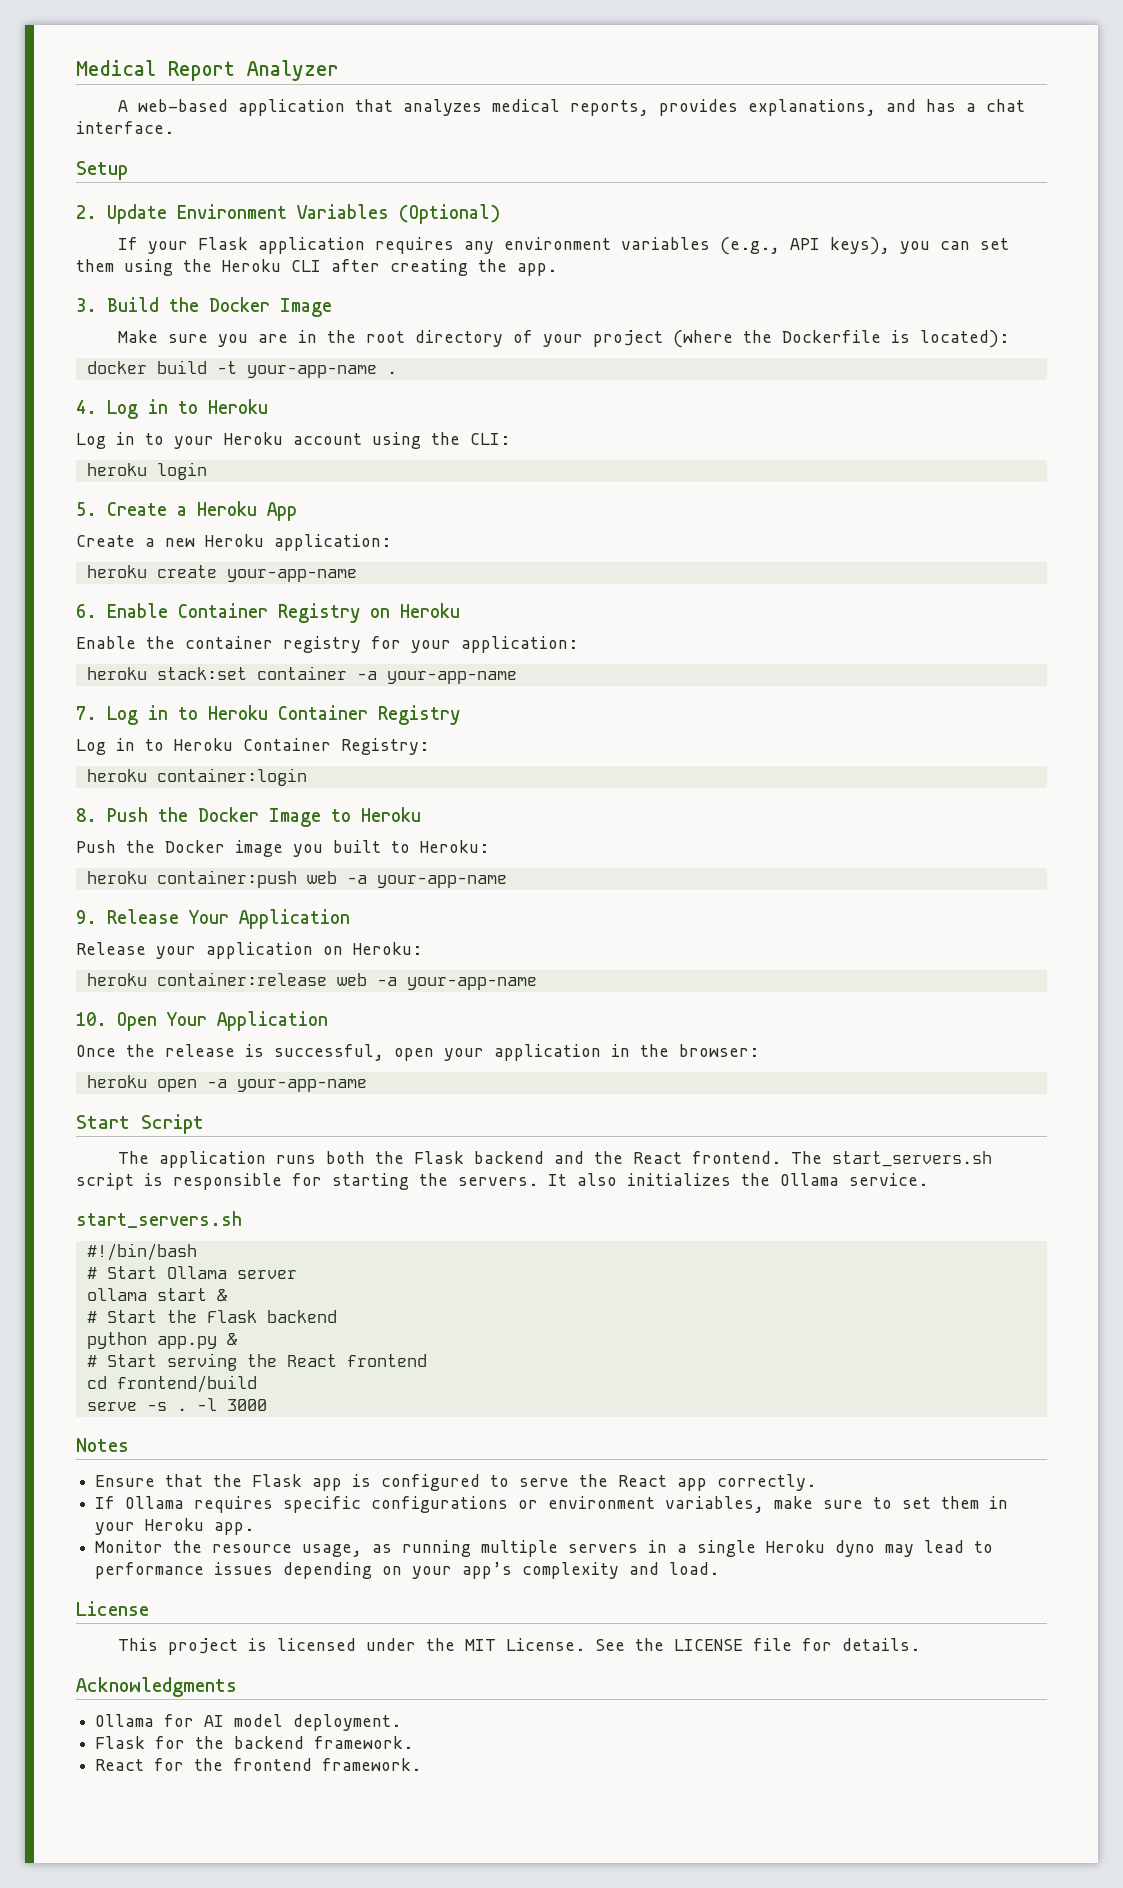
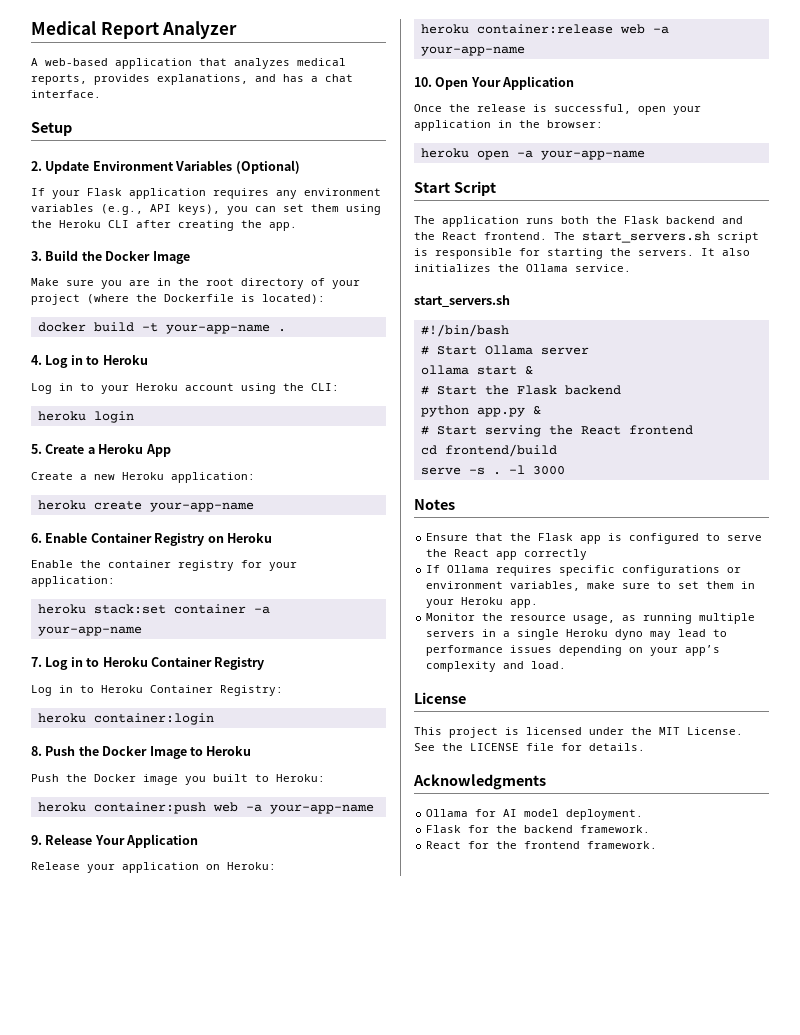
[717,1474,817,1491] correctly. -> [524,549,588,560] correctly

